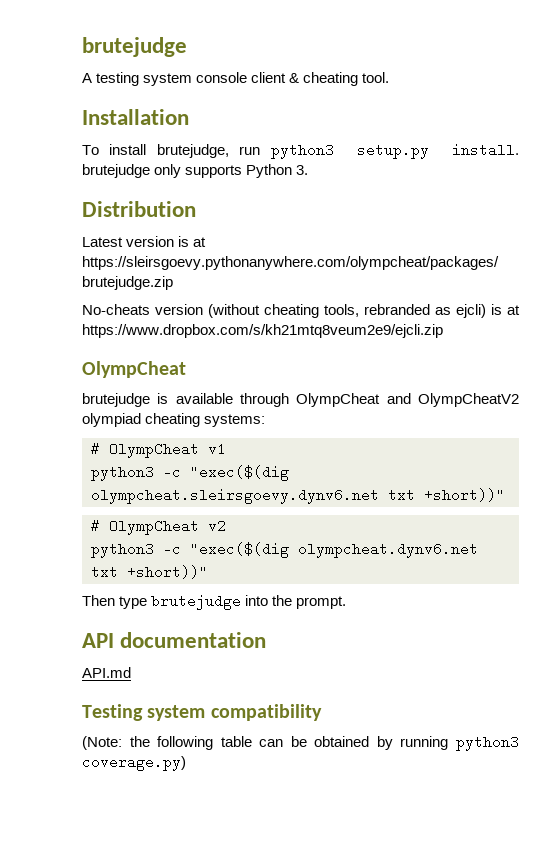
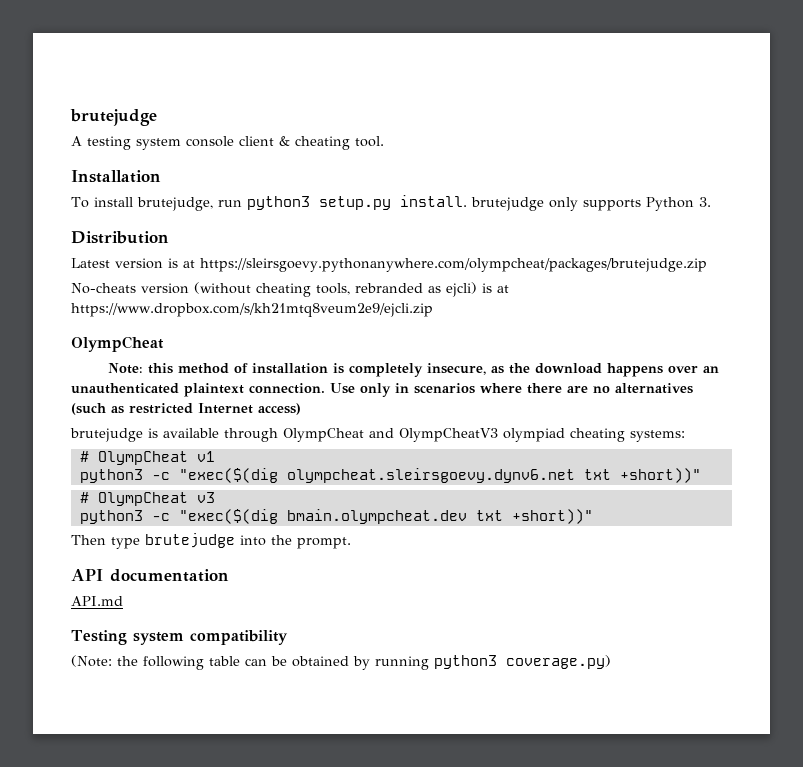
(186, 369) none -> [107,363,719,377] [71,383,693,397] [71,403,301,415] // Note: this method of installation is completely insecure, as the download happens over an unauthenticated plaintext connection. Use only in scenarios where there are no alternatives (such as restricted Internet access)
[418,393,519,407] OlympCheatV2 -> [399,428,498,442] OlympCheatV3
[208,519,226,533] [91,542,478,558] v2 // python3 -c "exec($(dig olympcheat.dynv6.net -> [196,492,215,503] [79,509,467,524] v3 // python3 -c "exec($(dig bmain.olympcheat.dev

